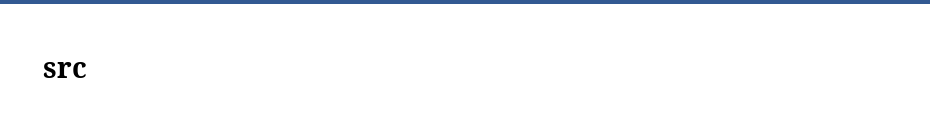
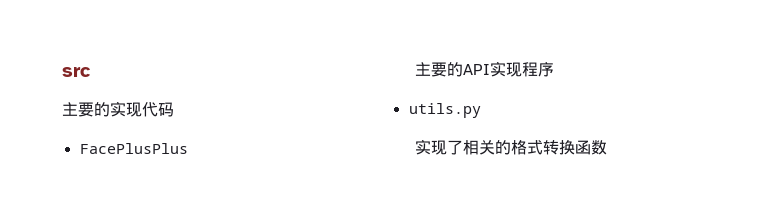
(87, 70) none -> [62,101,174,117] [79,143,188,154] [414,61,554,77] [408,103,481,118] [414,139,607,155] // 主要的实现代码 // FacePlusPlus // 主要的API实现程序 // utils.py // 实现了相关的格式转换函数

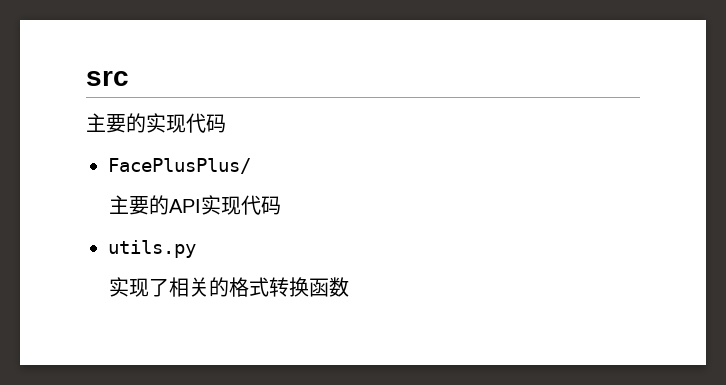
[79,143,188,154] FacePlusPlus -> [108,158,251,174] FacePlusPlus/
[521,62,554,77] 程序 -> [241,195,282,215] 代码

